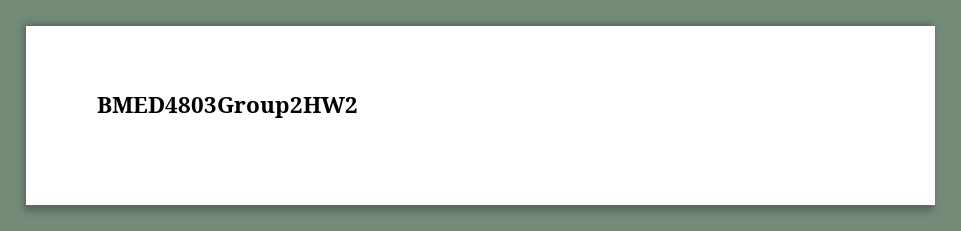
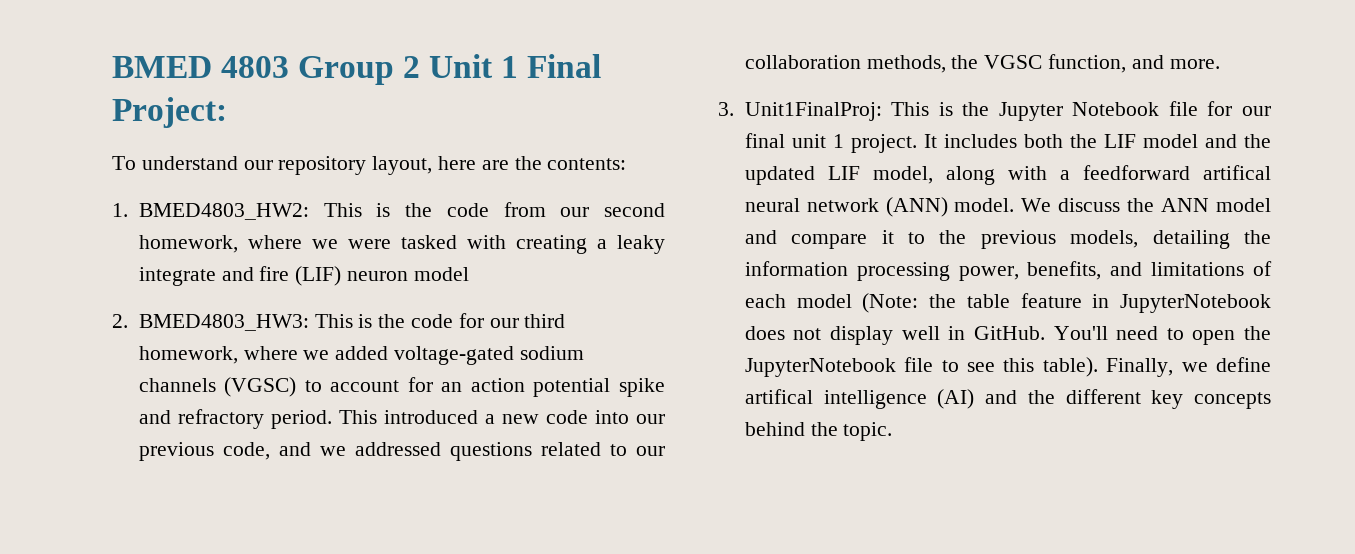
[97,97,358,118] BMED4803Group2HW2 -> [112,54,602,85] [112,97,227,128] [112,156,627,175] [112,202,665,220] [138,235,665,254] [138,266,469,286] [112,313,566,331] [138,346,584,365] [138,377,665,397] [138,409,665,429] [138,442,665,461] [744,54,1220,73] [718,101,1271,121] [744,133,1271,153] [744,165,1271,185] [744,197,1271,217] [744,230,1271,249] [744,261,1272,281] [744,293,1271,313] [744,326,1271,345] [744,357,1271,377] [744,389,1271,409] [744,422,893,441] BMED 4803 Group 2 Unit 1 Final Project: // To understand our repository layout, here are the contents: // 1. BMED4803_HW2: This is the code from our second homework, where we were tasked with creating a leaky integrate and fire (LIF) neuron model // 2. BMED4803_HW3: This is the code for our third homework, where we added voltage-gated sodium channels (VGSC) to account for an action potential spike and refractory period. This introduced a new code into our previous code, and we addressed questions related to our collaboration methods, the VGSC function, and more. // 3. Unit1FinalProj: This is the Jupyter Notebook file for our final unit 1 project. It includes both the LIF model and the updated LIF model, along with a feedforward artifical neural network (ANN) model. We discuss the ANN model and compare it to the previous models, detailing the information processing power, benefits, and limitations of each model (Note: the table feature in JupyterNotebook does not display well in GitHub. You'll need to open the JupyterNotebook file to see this table). Finally, we define artifical intelligence (AI) and the different key concepts behind the topic.

